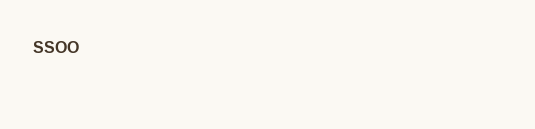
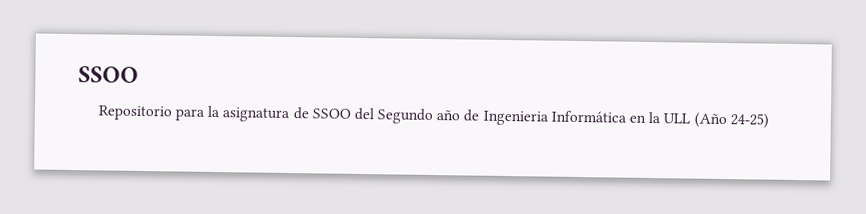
[33,41,79,53] SSOO -> [78,66,139,83] [97,105,769,129] SSOO // Repositorio para la asignatura de SSOO del Segundo año de Ingenieria Informática en la ULL (Año 24-25)

